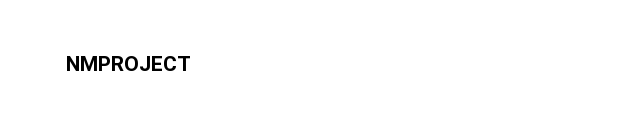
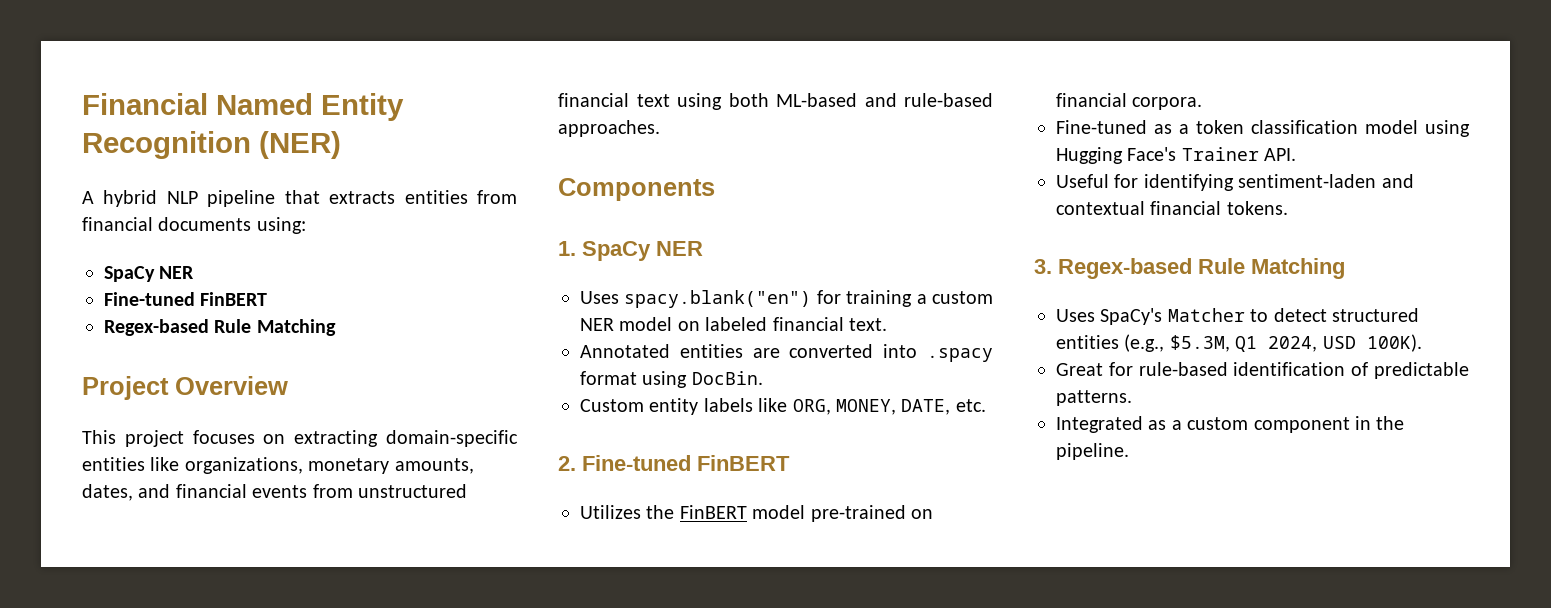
[66,56,191,71] NMPROJECT -> [82,93,404,121] [82,131,341,159] [82,190,517,207] [82,217,306,234] [104,266,195,282] [104,292,268,306] [104,319,336,336] [82,376,288,400] [82,430,518,447] [82,457,474,474] [82,484,467,501] [558,93,993,110] [558,120,660,137] [558,178,715,201] [558,241,703,261] [580,290,993,308] [580,317,887,331] [580,344,993,362] [580,371,763,388] [580,398,986,415] [558,455,790,471] [580,505,933,522] [1056,93,1203,110] [1056,120,1470,137] [1056,147,1297,164] [1056,174,1414,191] [1056,201,1288,215] [1034,258,1345,279] [1056,308,1419,325] [1056,334,1422,352] [1056,362,1469,379] [1056,390,1132,406] [1056,416,1405,433] [1056,443,1129,460] Financial Named Entity Recognition (NER) // A hybrid NLP pipeline that extracts entities from financial documents using: // SpaCy NER // Fine-tuned FinBERT // Regex-based Rule Matching // Project Overview // This project focuses on extracting domain-specific entities like organizations, monetary amounts, dates, and financial events from unstructured financial text using both ML-based and rule-based approaches. // Components // 1. SpaCy NER // Uses spacy.blank("en") for training a custom NER model on labeled financial text. // Annotated entities are converted into .spacy format using DocBin. // Custom entity labels like ORG, MONEY, DATE, etc. // 2. Fine-tuned FinBERT // Utilizes the FinBERT model pre-trained on financial corpora. // Fine-tuned as a token classification model using Hugging Face's Trainer API. // Useful for identifying sentiment-laden and contextual financial tokens. // 3. Regex-based Rule Matching // Uses SpaCy's Matcher to detect structured entities (e.g., $5.3M, Q1 2024, USD 100K). // Great for rule-based identification of predictable patterns. // Integrated as a custom component in the pipeline.

